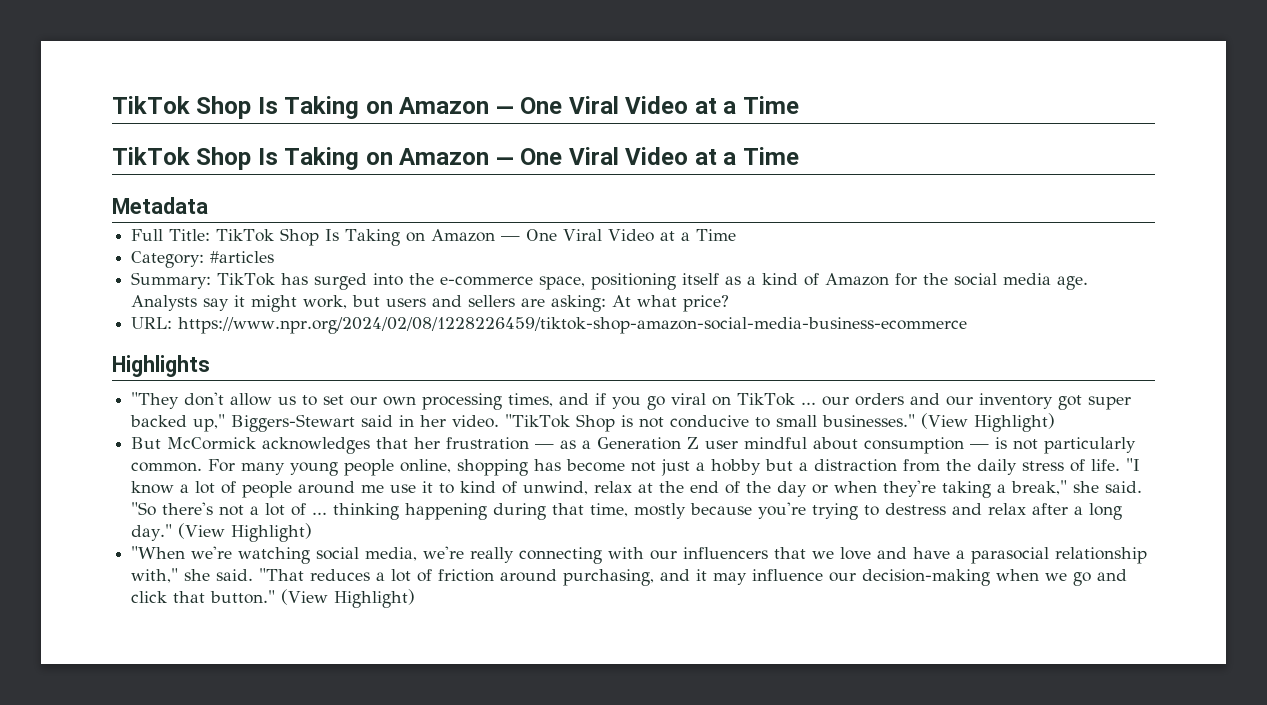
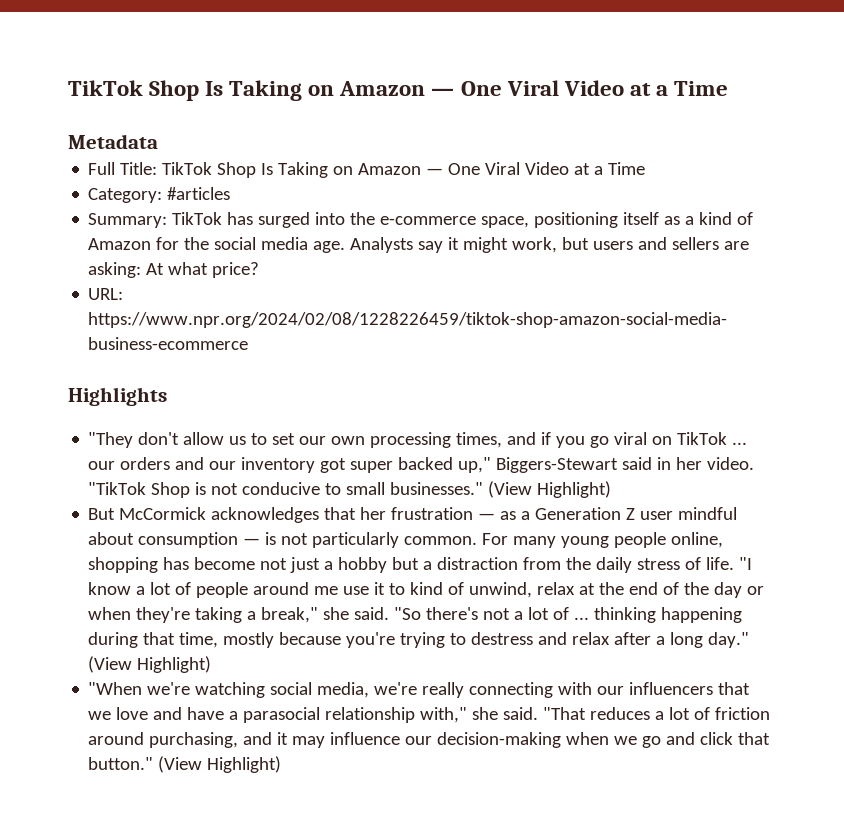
[112,147,799,170] // TikTok Shop Is Taking on Amazon — One Viral Video at a Time -> (728, 88) none

